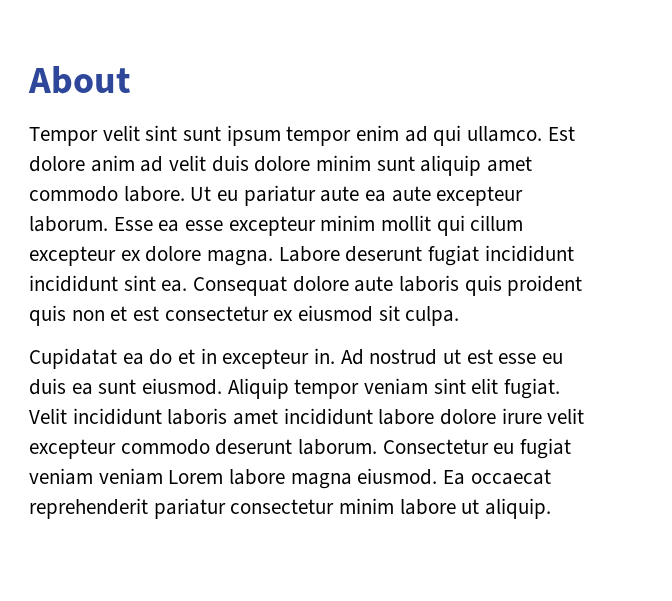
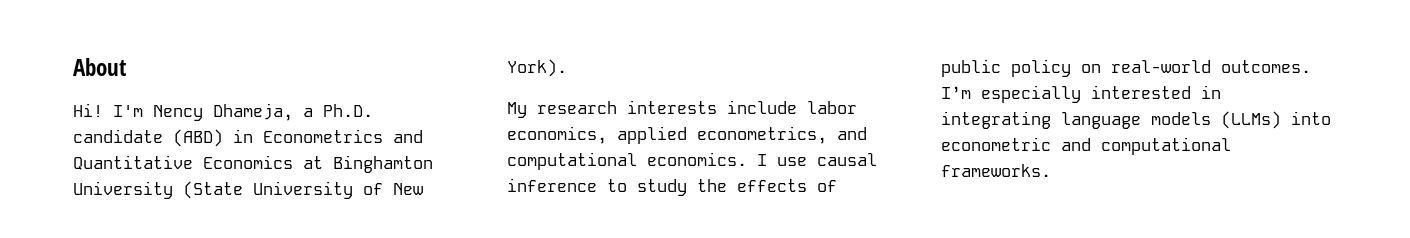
[29,125,575,146] [29,155,533,176] [29,185,524,206] [29,215,524,236] [29,245,574,266] [29,275,583,296] [29,305,460,326] [29,348,564,369] [29,378,561,399] [29,408,585,425] [29,438,572,459] [29,468,551,489] [29,498,552,519] Tempor velit sint sunt ipsum tempor enim ad qui ullamco. Est dolore anim ad velit duis dolore minim sunt aliquip amet commodo labore. Ut eu pariatur aute ea aute excepteur laborum. Esse ea esse excepteur minim mollit qui cillum excepteur ex dolore magna. Labore deserunt fugiat incididunt incididunt sint ea. Consequat dolore aute laboris quis proident quis non et est consectetur ex eiusmod sit culpa. // Cupidatat ea do et in excepteur in. Ad nostrud ut est esse eu duis ea sunt eiusmod. Aliquip tempor veniam sint elit fugiat. Velit incididunt laboris amet incididunt labore dolore irure velit excepteur commodo deserunt laborum. Consectetur eu fugiat veniam veniam Lorem labore magna eiusmod. Ea occaecat reprehenderit pariatur consectetur minim labore ut aliquip. -> [73,103,373,121] [73,129,423,147] [73,155,433,173] [73,181,423,199] [507,59,567,77] [507,100,857,118] [507,126,867,144] [507,152,877,170] [507,178,837,196] [941,59,1311,77] [941,85,1221,103] [941,111,1331,129] [941,137,1231,155] [941,164,1051,177] Hi! I'm Nency Dhameja, a Ph.D. candidate (ABD) in Econometrics and Quantitative Economics at Binghamton University (State University of New York). // My research interests include labor economics, applied econometrics, and computational economics. I use causal inference to study the effects of public policy on real-world outcomes. I’m especially interested in integrating language models (LLMs) into econometric and computational frameworks.

